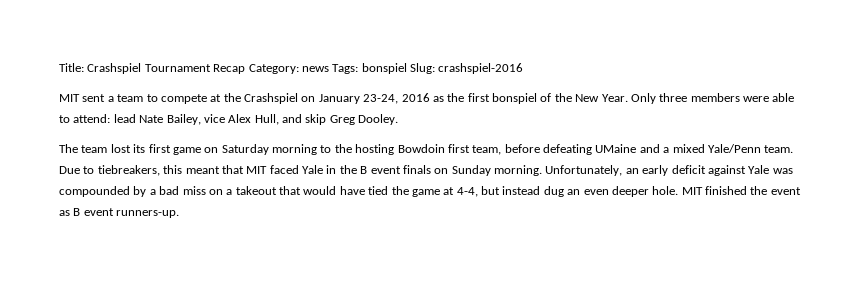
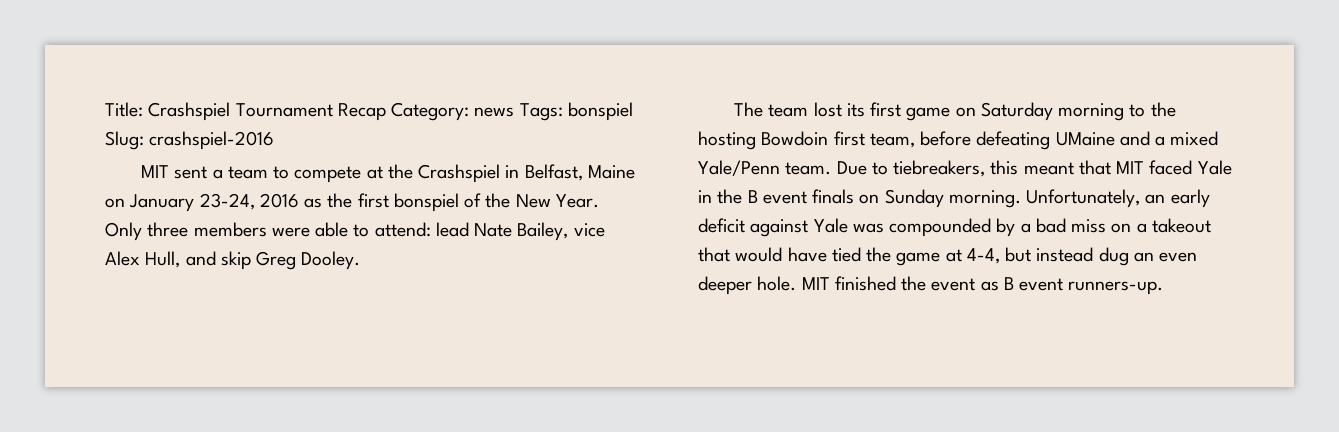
(298, 98) none -> [505,164,635,181] in Belfast, Maine

